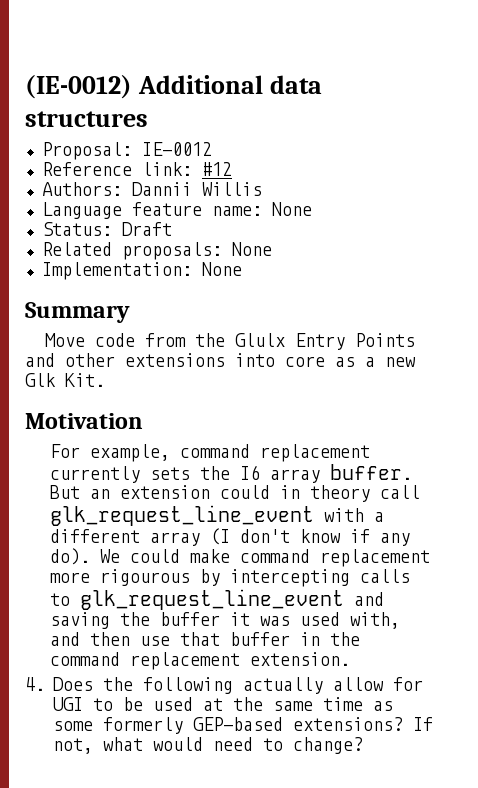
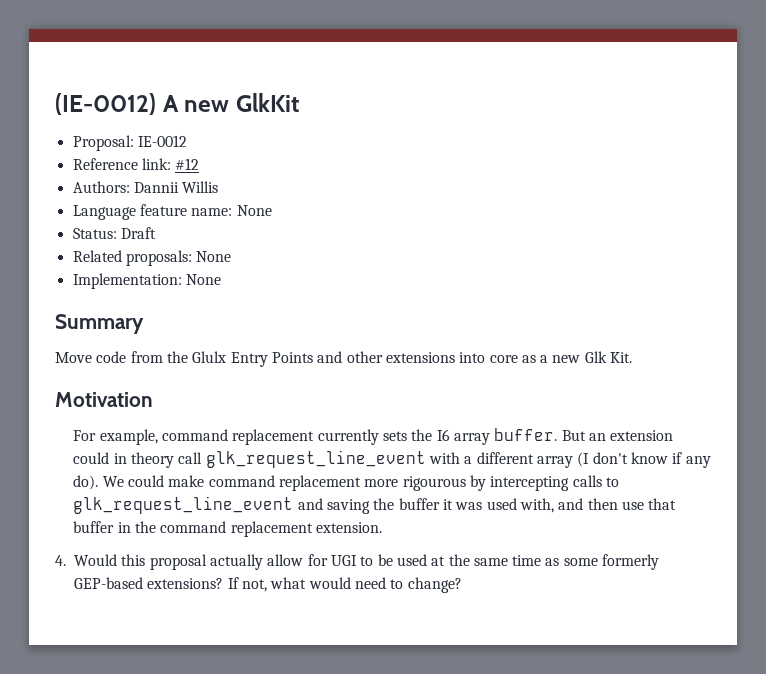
[137,75,322,94] [25,111,148,127] Additional data structures -> [162,93,299,112] A new GlkKit
[52,677,233,694] Does the following -> [74,554,207,570] Would this proposal

